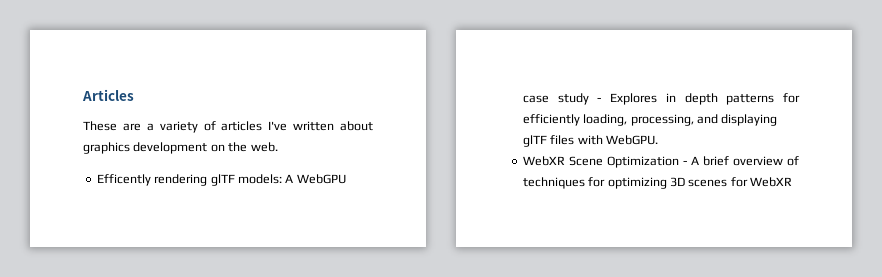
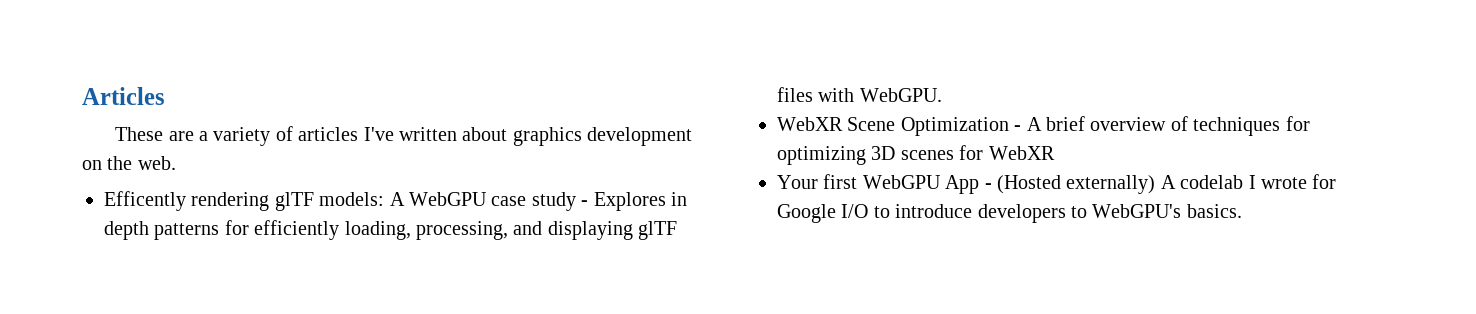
(792, 182) none -> [777,174,1337,194] [777,204,1242,223] // Your first WebGPU App - (Hosted externally) A codelab I wrote for Google I/O to introduce developers to WebGPU's basics.

